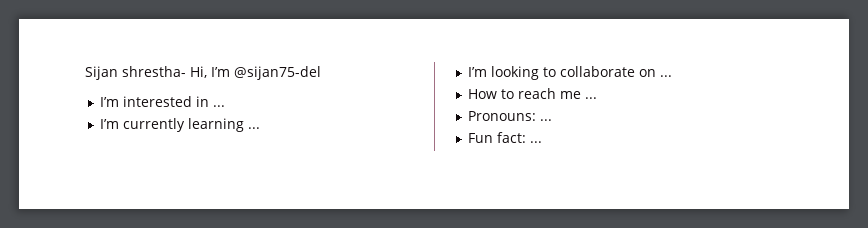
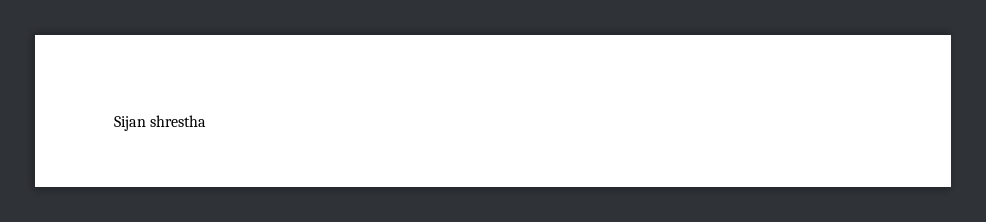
[122,66,321,80] [100,96,226,107] [100,118,261,132] [468,66,673,80] [468,88,598,99] [468,111,553,121] [468,132,543,143] shrestha- Hi, I’m @sijan75-del // I’m interested in ... // I’m currently learning ... // I’m looking to collaborate on ... // How to reach me ... // Pronouns: ... // Fun fact: ... -> [150,115,207,127] shrestha

